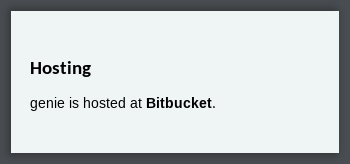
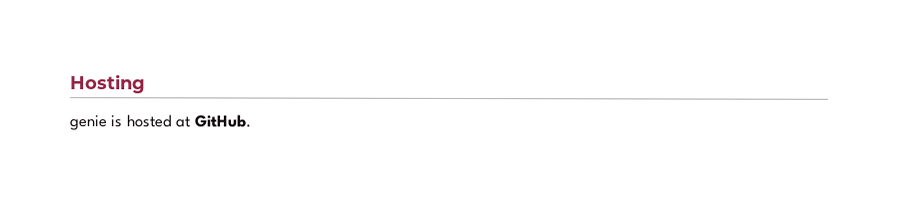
[146,97,216,108] Bitbucket. -> [193,114,251,128] GitHub.

